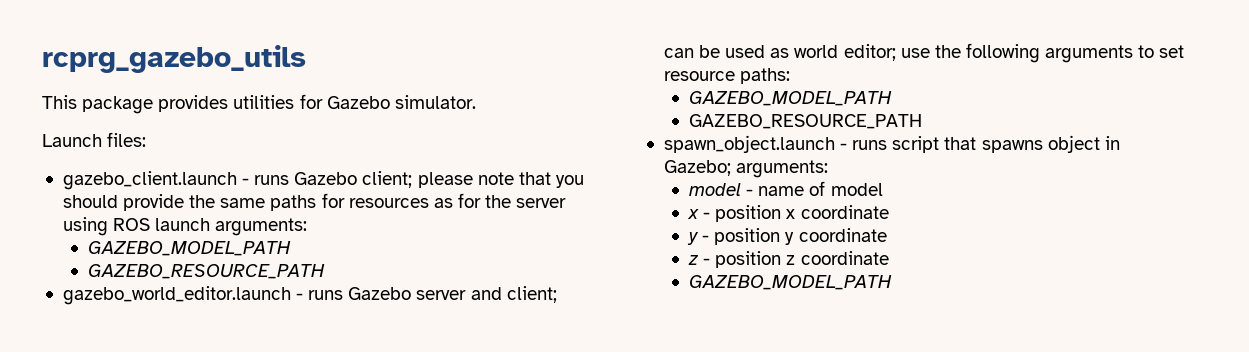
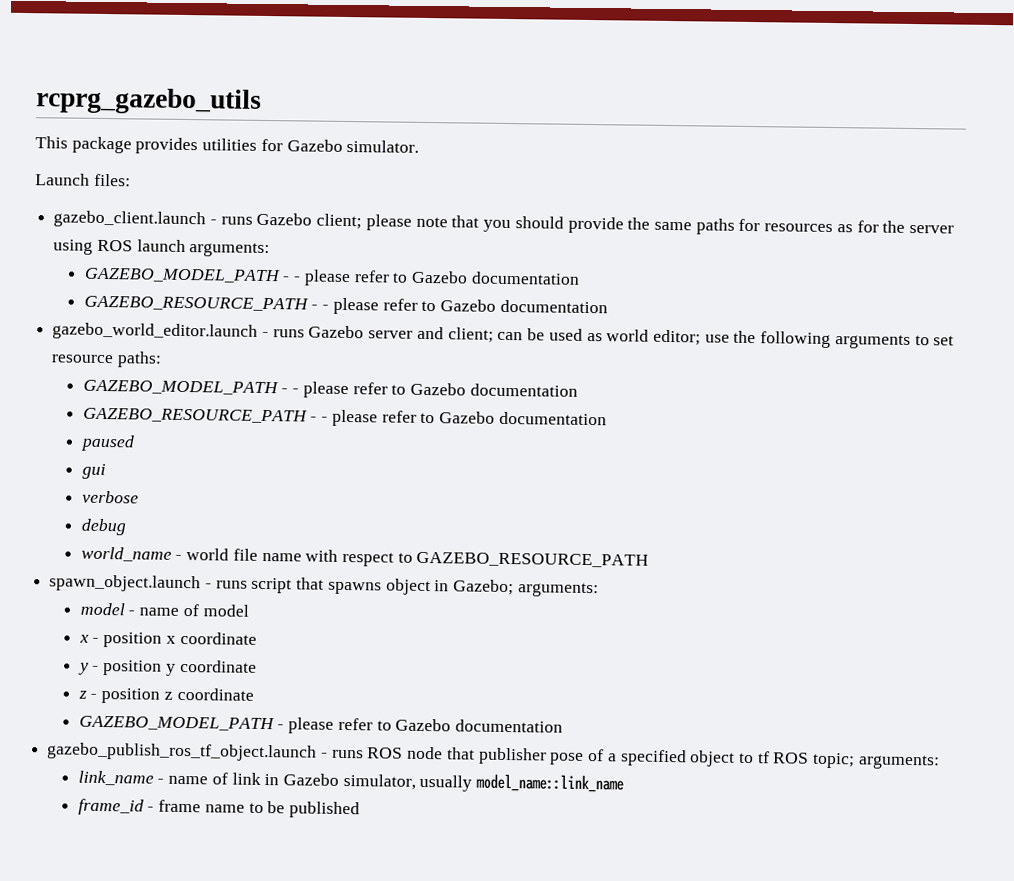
[87,264,325,279] // GAZEBO_RESOURCE_PATH -> [282,269,580,287] [83,295,608,315] - - please refer to Gazebo documentation // GAZEBO_RESOURCE_PATH - - please refer to Gazebo documentation
(892, 98) // -> [281,381,578,399] [82,407,607,427] [79,434,135,452] [81,463,106,480] [81,490,139,504] [80,518,126,536] [80,546,413,567] - - please refer to Gazebo documentation // GAZEBO_RESOURCE_PATH - - please refer to Gazebo documentation // paused // gui // verbose // debug // world_name - world file name with respect to
(892, 282) none -> [277,717,564,734] [47,742,940,770] [77,770,625,793] [77,798,361,819] - please refer to Gazebo documentation // gazebo_publish_ros_tf_object.launch - runs ROS node that publisher pose of a specified object to tf ROS topic; arguments: // link_name - name of link in Gazebo simulator, usually model_name::link_name // frame_id - frame name to be published

